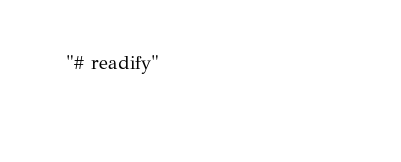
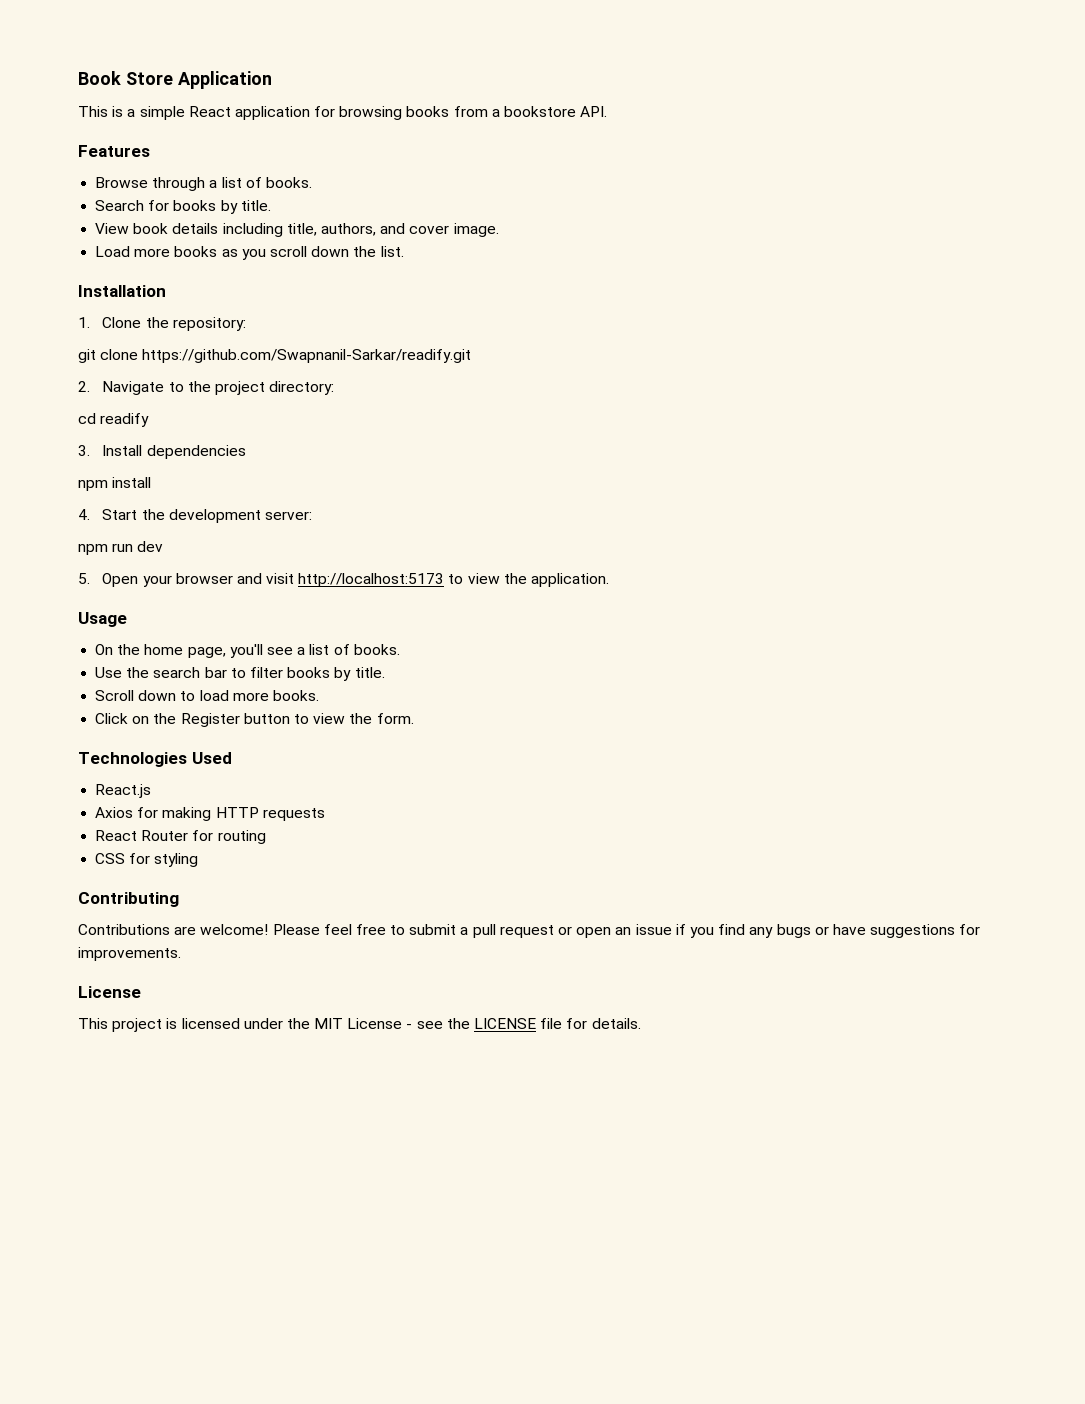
[66,55,159,74] "# readify" -> [78,71,272,89] [78,106,608,120] [78,145,150,157] [95,177,312,191] [95,200,271,214] [95,223,499,237] [95,246,404,260] [78,285,166,297] [78,317,246,331] [78,349,472,363] [78,381,335,395] [78,413,150,427] [78,445,246,459] [78,477,152,491] [78,509,312,523] [78,541,164,555] [78,573,609,587] [78,612,127,627] [95,644,400,658] [95,667,385,681] [95,690,319,701] [95,713,414,727] [78,752,232,767] [95,784,152,798] [95,807,325,821] [95,830,266,844] [95,853,199,867] [78,892,179,907] [78,924,981,938] [78,947,181,961] [78,986,141,998] [78,1018,641,1032] Book Store Application // This is a simple React application for browsing books from a bookstore API. // Features // Browse through a list of books. // Search for books by title. // View book details including title, authors, and cover image. // Load more books as you scroll down the list. // Installation // 1. Clone the repository: // git clone https://github.com/Swapnanil-Sarkar/readify.git // 2. Navigate to the project directory: // cd readify // 3. Install dependencies // npm install // 4. Start the development server: // npm run dev // 5. Open your browser and visit http://localhost:5173 to view the application. // Usage // On the home page, you'll see a list of books. // Use the search bar to filter books by title. // Scroll down to load more books. // Click on the Register button to view the form. // Technologies Used // React.js // Axios for making HTTP requests // React Router for routing // CSS for styling // Contributing // Contributions are welcome! Please feel free to submit a pull request or open an issue if you find any bugs or have suggestions for improvements. // License // This project is licensed under the MIT License - see the LICENSE file for details.

